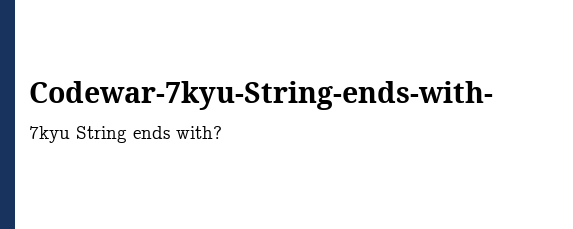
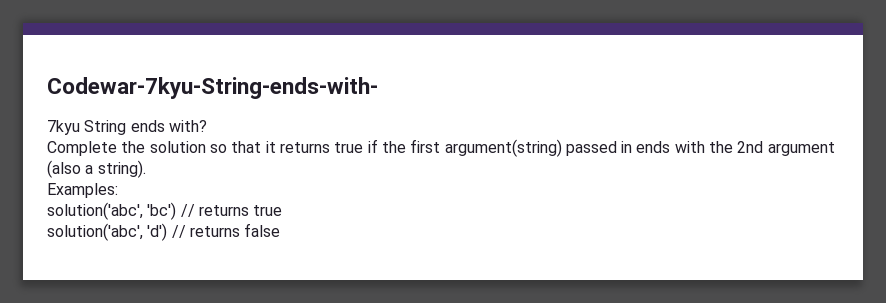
(222, 132) none -> [47,139,835,157] [47,160,146,178] [47,183,118,198] [47,202,283,220] [47,223,281,241] // Complete the solution so that it returns true if the first argument(string) passed in ends with the 2nd argument (also a string). // Examples: // solution('abc', 'bc') // returns true // solution('abc', 'd') // returns false

